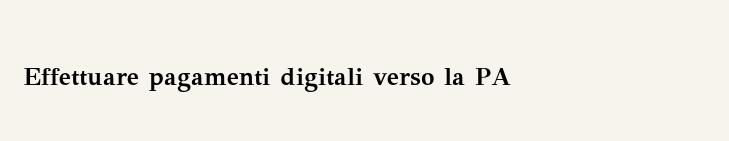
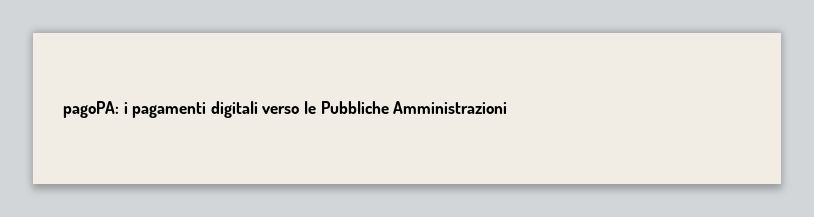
[23,68,139,86] Effettuare -> [63,101,128,118] pagoPA: i
[444,68,511,85] la PA -> [303,101,508,114] le Pubbliche Amministrazioni

